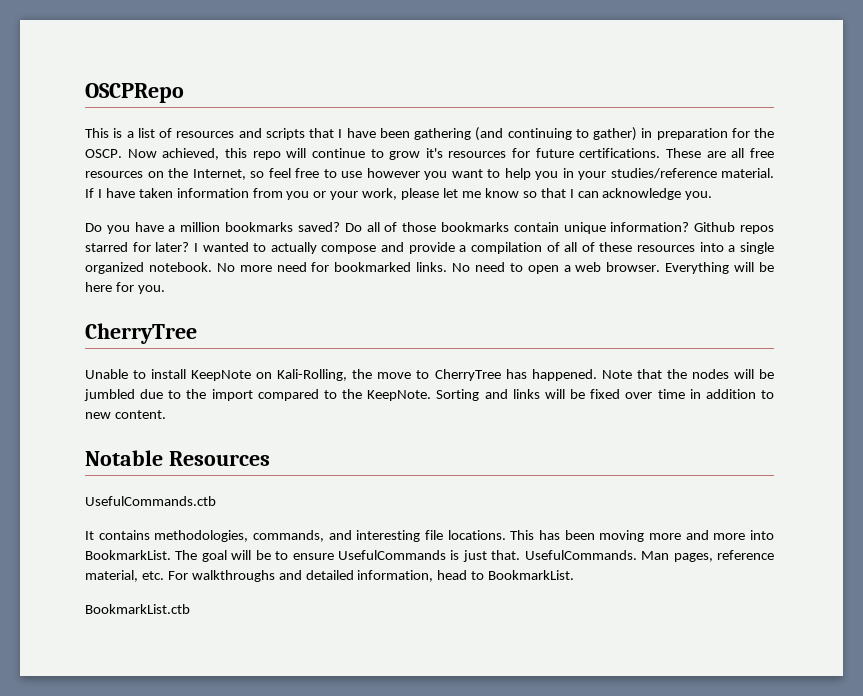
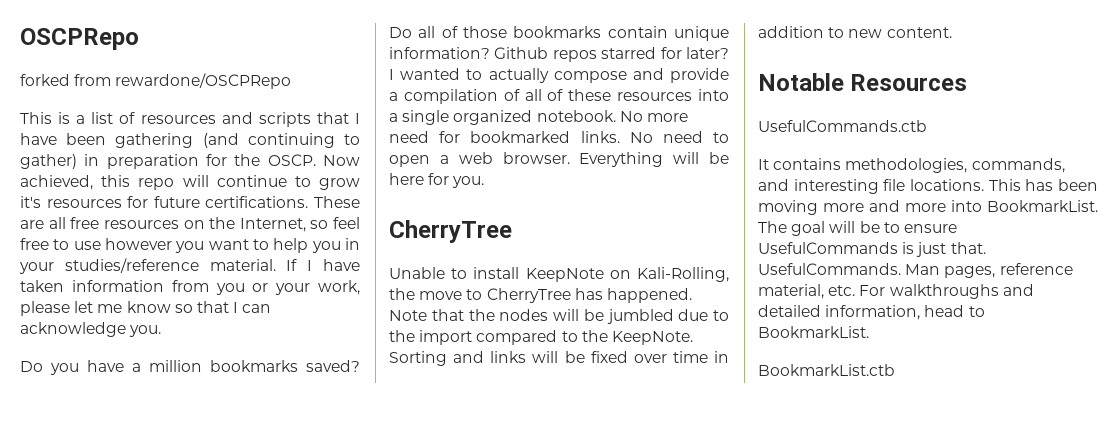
(184, 93) none -> [20,73,292,89] // forked from rewardone/OSCPRepo

